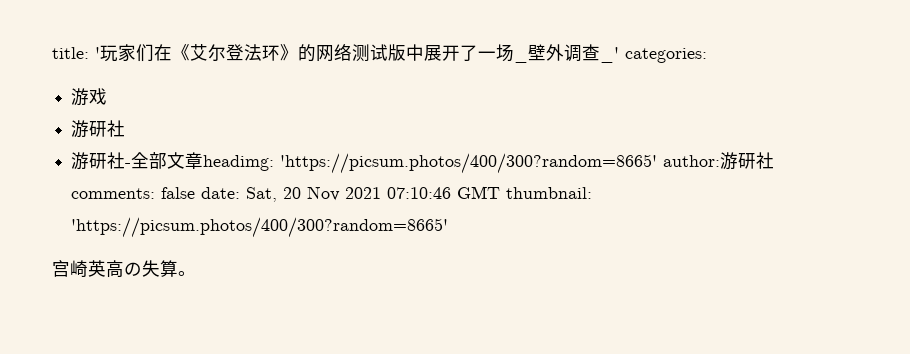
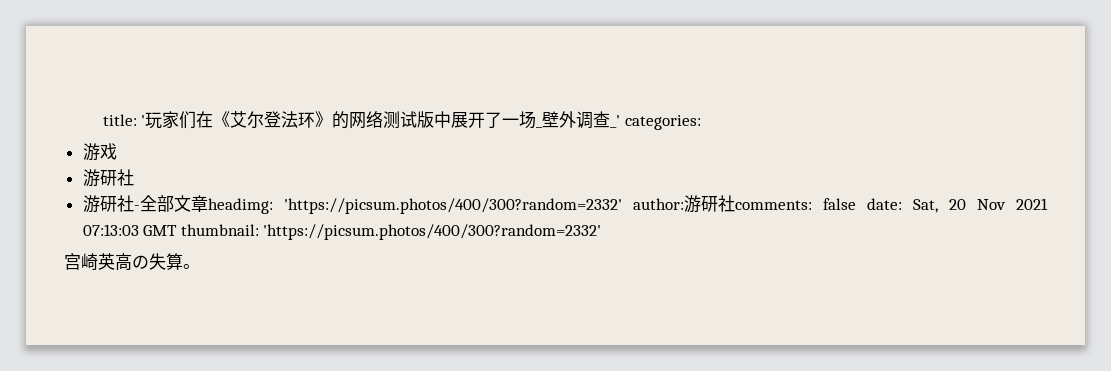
[280,153,658,174] 'https://picsum.photos/400/300?random=8665' -> [283,198,622,214] 'https://picsum.photos/400/300?random=2332'
[387,187,452,199] 07:10:46 -> [82,224,139,236] 07:13:03
[71,217,449,238] 'https://picsum.photos/400/300?random=8665' -> [263,224,602,240] 'https://picsum.photos/400/300?random=2332'

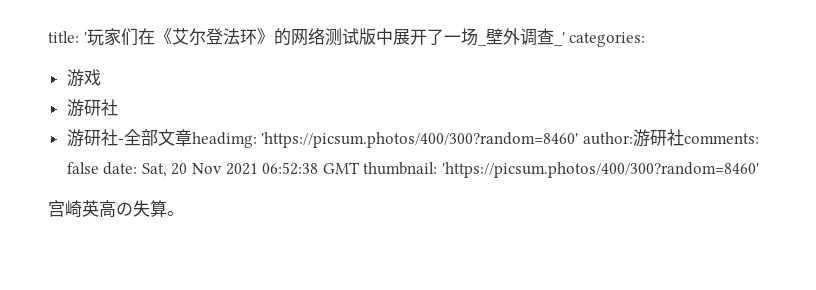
[283,198,622,214] 'https://picsum.photos/400/300?random=2332' -> [261,132,579,148] 'https://picsum.photos/400/300?random=8460'
[82,224,139,236] 07:13:03 -> [262,162,319,175] 06:52:38
[263,224,602,240] 'https://picsum.photos/400/300?random=2332' -> [442,162,760,178] 'https://picsum.photos/400/300?random=8460'

